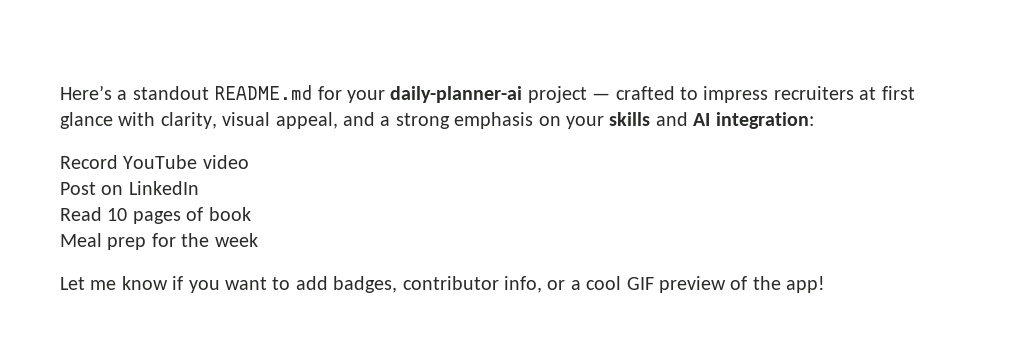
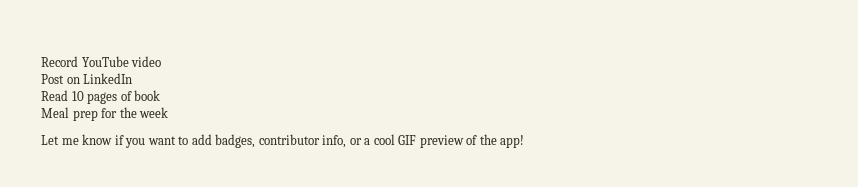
[60,85,915,103] [60,112,814,129] Here’s a standout README.md for your daily-planner-ai project — crafted to impress recruiters at first glance with clarity, visual appeal, and a strong emphasis on your skills and AI integration: // -> (41, 61) none

